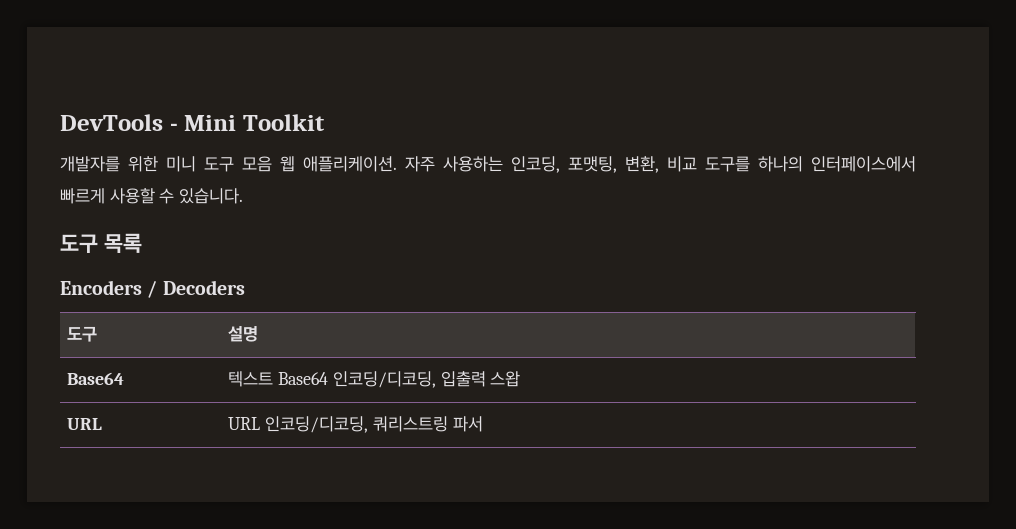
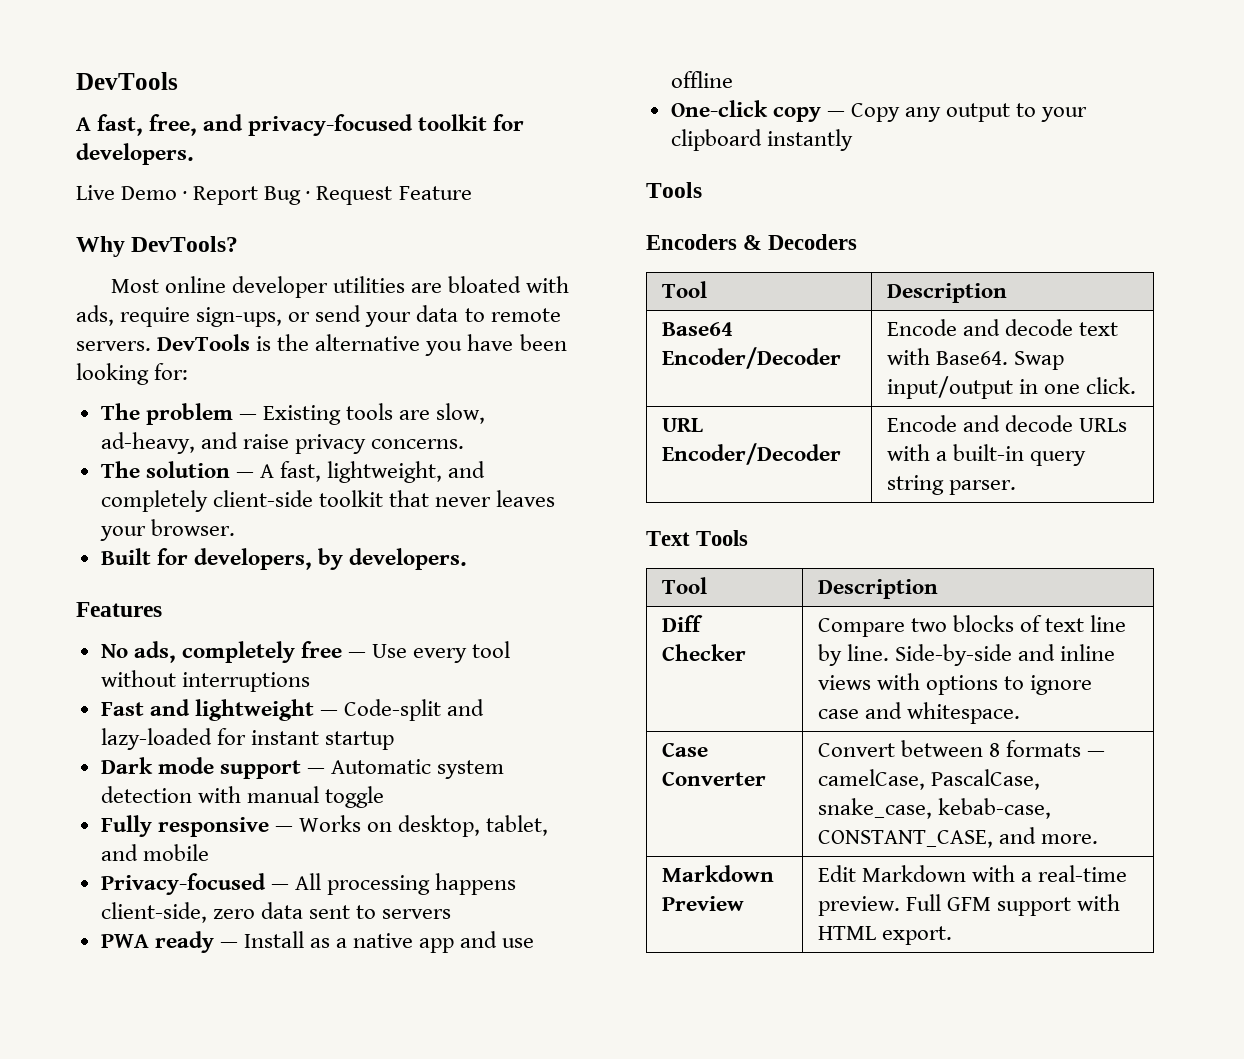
[60,114,325,131] [60,156,916,173] [60,188,244,204] [60,233,142,253] DevTools - Mini Toolkit // 개발자를 위한 미니 도구 모음 웹 애플리케이션. 자주 사용하는 인코딩, 포맷팅, 변환, 비교 도구를 하나의 인터페이스에서 빠르게 사용할 수 있습니다. // 도구 목록 -> [76,72,178,90] [76,114,525,136] [76,143,194,165] [76,185,472,205] [76,236,239,257] [110,276,570,298] [76,305,561,327] [76,334,567,356] [76,363,189,385] [100,403,486,425] [100,432,465,454] [100,461,486,483] [100,490,556,512] [99,519,235,541] [100,548,468,570] [76,602,162,617] [100,641,511,663] [100,670,310,692] [100,699,485,721] [100,728,394,750] [100,757,505,779] [100,786,384,808] [100,815,549,837] [100,844,209,861] [100,873,517,895] [100,902,452,923] [100,931,535,953] [670,71,733,88] [670,100,1088,122] [670,129,853,151] [646,182,702,198] DevTools // A fast, free, and privacy-focused toolkit for developers. // Live Demo · Report Bug · Request Feature // Why DevTools? // Most online developer utilities are bloated with ads, require sign-ups, or send your data to remote servers. DevTools is the alternative you have been looking for: // The problem — Existing tools are slow, ad-heavy, and raise privacy concerns. // The solution — A fast, lightweight, and completely client-side toolkit that never leaves your browser. // Built for developers, by developers. // Features // No ads, completely free — Use every tool without interruptions // Fast and lightweight — Code-split and lazy-loaded for instant startup // Dark mode support — Automatic system detection with manual toggle // Fully responsive — Works on desktop, tablet, and mobile // Privacy-focused — All processing happens client-side, zero data sent to servers // PWA ready — Install as a native app and use offline // One-click copy — Copy any output to your clipboard instantly // Tools
[147,281,158,298] / -> [743,235,763,250] &
[67,326,98,342] [228,326,259,342] [67,372,125,385] [228,371,521,388] [67,418,103,430] [228,416,483,433] 도구 | 설명 // Base64 | 텍스트 Base64 인코딩/디코딩, 입출력 스왑 // URL | URL 인코딩/디코딩, 쿼리스트링 파서 -> [661,281,707,298] [886,283,1007,303] [661,322,733,336] [661,347,841,369] [886,319,1119,336] [886,348,1065,370] [886,376,1137,399] [661,418,703,432] [661,443,841,465] [886,415,1128,432] [886,444,1087,466] [886,475,1016,495] [646,530,749,546] [661,577,707,594] [817,579,938,599] [661,615,703,632] [661,644,746,661] [817,615,1127,637] [817,644,1116,666] [817,673,1093,695] [817,702,1021,724] [661,742,708,757] [661,771,766,786] [817,740,1106,757] [817,769,1040,790] [817,798,1051,819] [817,827,1099,848] [661,865,774,882] [661,896,744,911] [817,865,1128,882] [817,894,1121,916] [817,926,952,945] Tool | Description // Base64 Encoder/Decoder | Encode and decode text with Base64. Swap input/output in one click. // URL Encoder/Decoder | Encode and decode URLs with a built-in query string parser. // Text Tools // Tool | Description // Diff Checker | Compare two blocks of text line by line. Side-by-side and inline views with options to ignore case and whitespace. // Case Converter | Convert between 8 formats — camelCase, PascalCase, snake_case, kebab-case, CONSTANT_CASE, and more. // Markdown Preview | Edit Markdown with a real-time preview. Full GFM support with HTML export.

